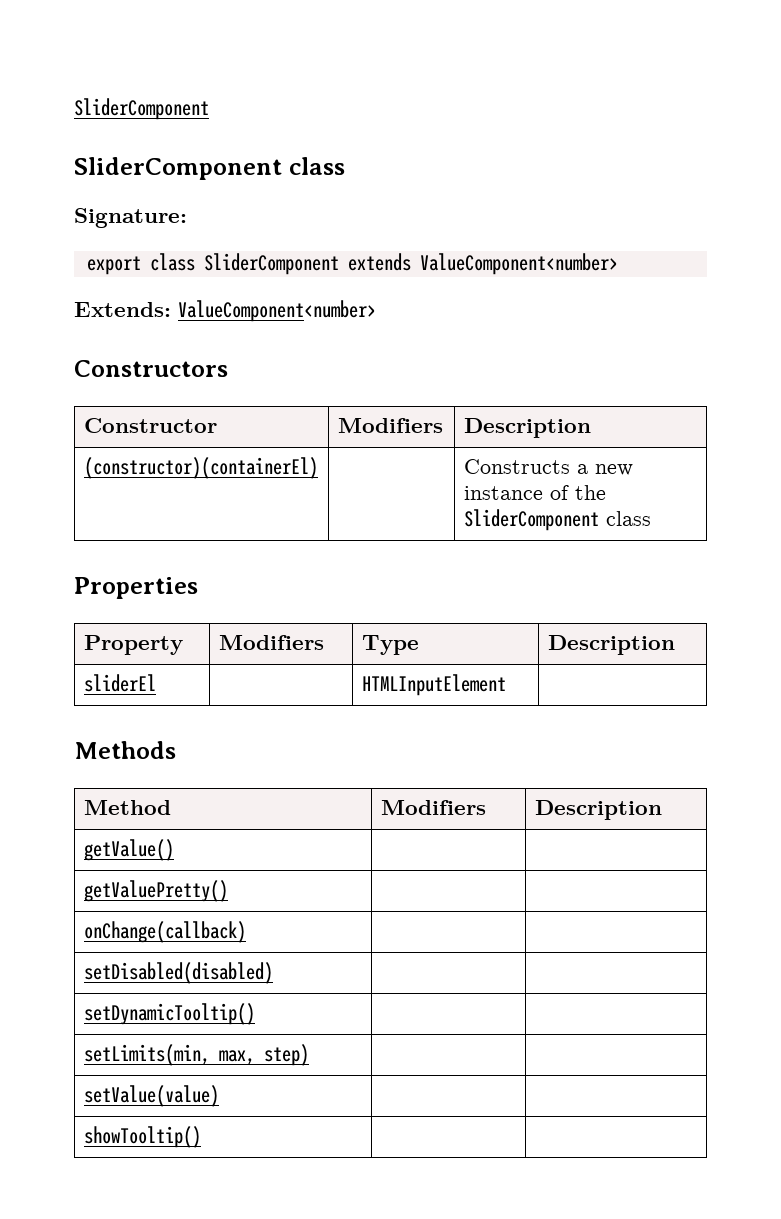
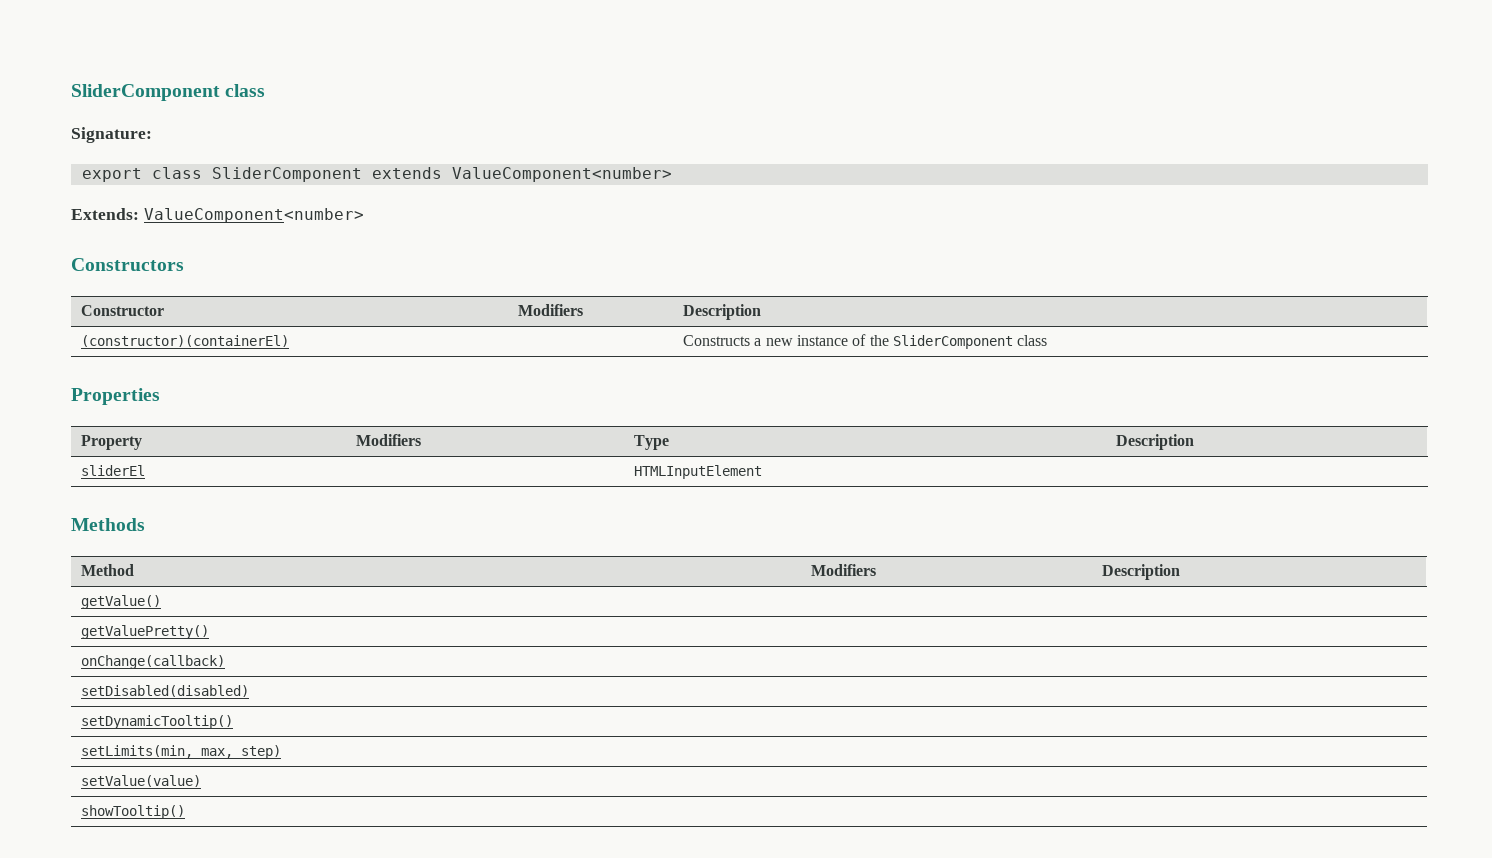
[74,98,209,120] [74,157,282,180] SliderComponent // SliderComponent -> [71,84,220,101] SliderComponent

